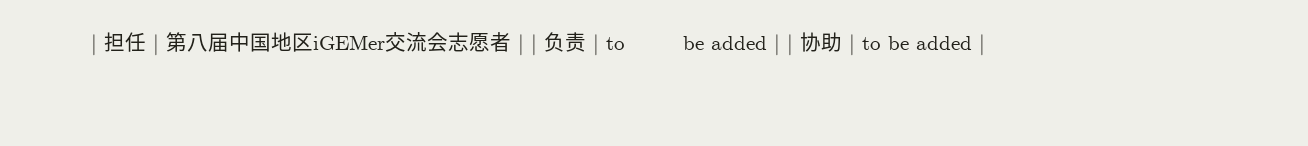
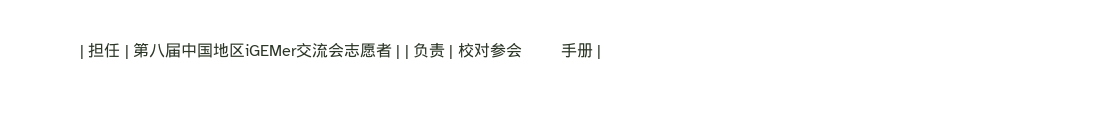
[606,32,972,56] to be added | | 协助 | to be added -> [457,42,593,58] 校对参会手册

